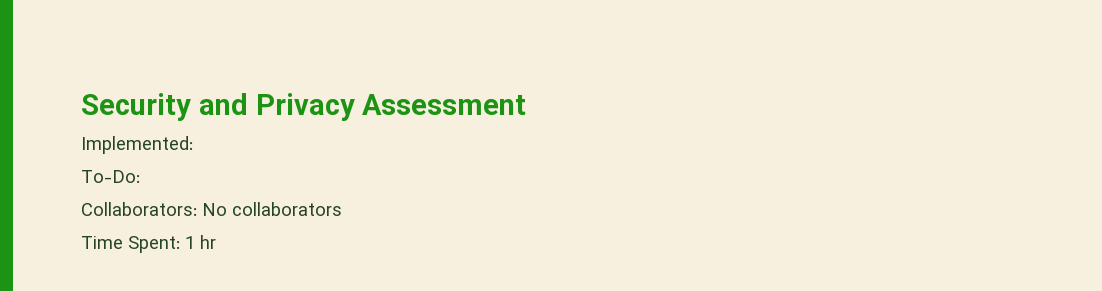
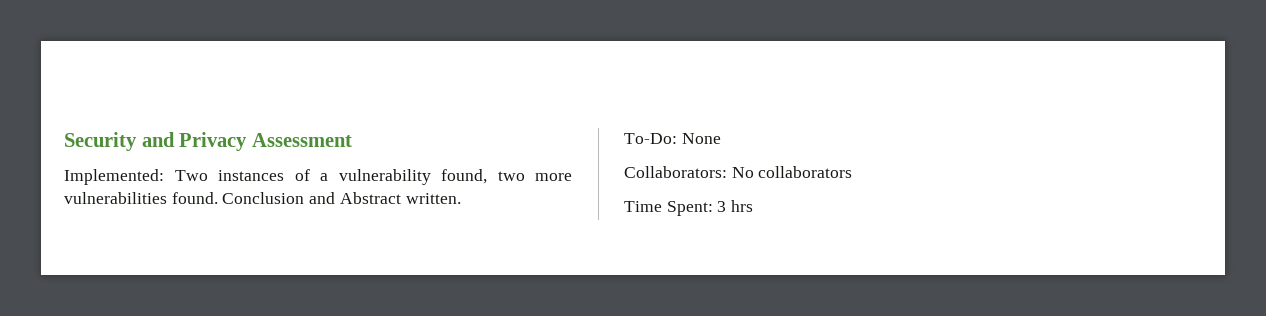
[81,170,140,183] // To-Do: -> [174,169,572,185] [64,192,461,204] [624,133,721,144] Two instances of a vulnerability found, two more vulnerabilities found. Conclusion and Abstract written. // To-Do: None
[185,235,216,249] 1 hr -> [717,200,754,212] 3 hrs

